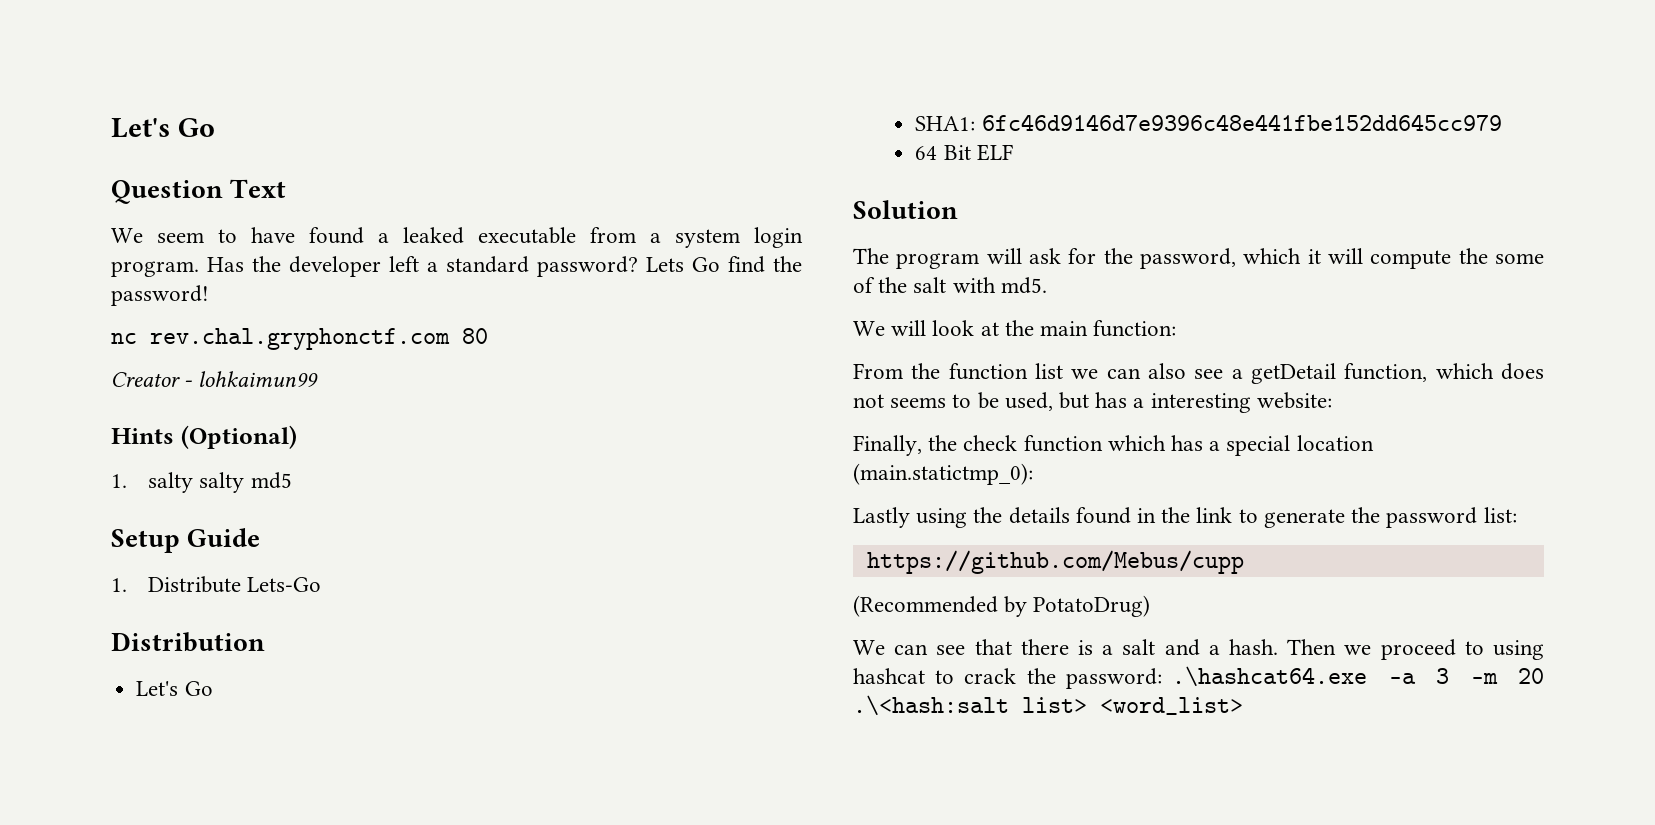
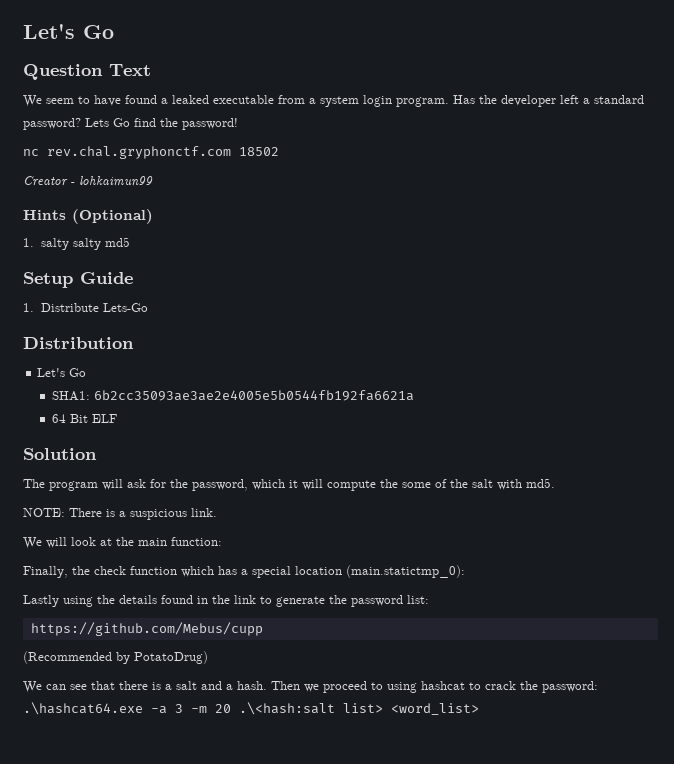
[462,328,488,344] 80 -> [239,147,279,156] 18502
[981,114,1502,131] 6fc46d9146d7e9396c48e441fbe152dd645cc979 -> [94,390,415,401] 6b2cc35093ae3ae2e4005e5b0544fb192fa6621a
(1047, 285) none -> [23,508,217,520] // NOTE: There is a suspicious link.
[853,363,1544,384] [853,392,1332,413] // From the function list we can also see a getDetail function, which does not seems to be used, but has a interesting website: -> (222, 541) none

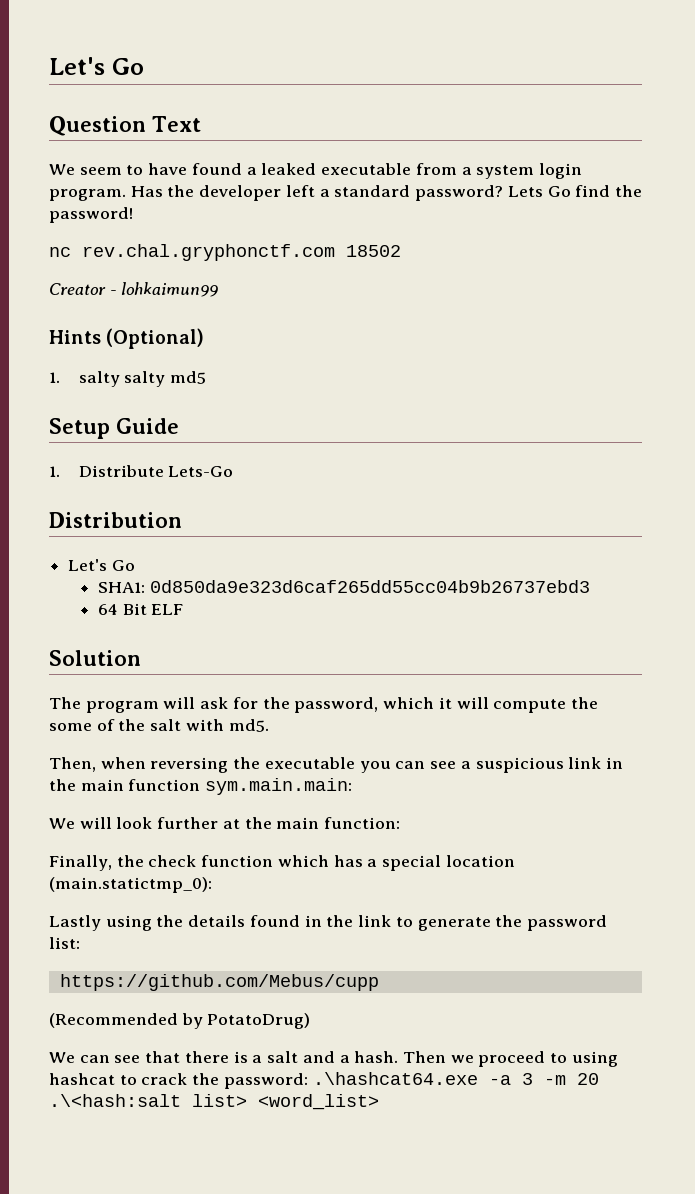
[94,390,415,401] 6b2cc35093ae3ae2e4005e5b0544fb192fa6621a -> [149,580,590,593] 0d850da9e323d6caf265dd55cc04b9b26737ebd3
[23,508,217,520] NOTE: There is a suspicious link. -> [49,757,623,773] [49,778,353,795] Then, when reversing the executable you can see a suspicious link in the main function sym.main.main:
(96, 541) none -> [157,817,219,829] further

